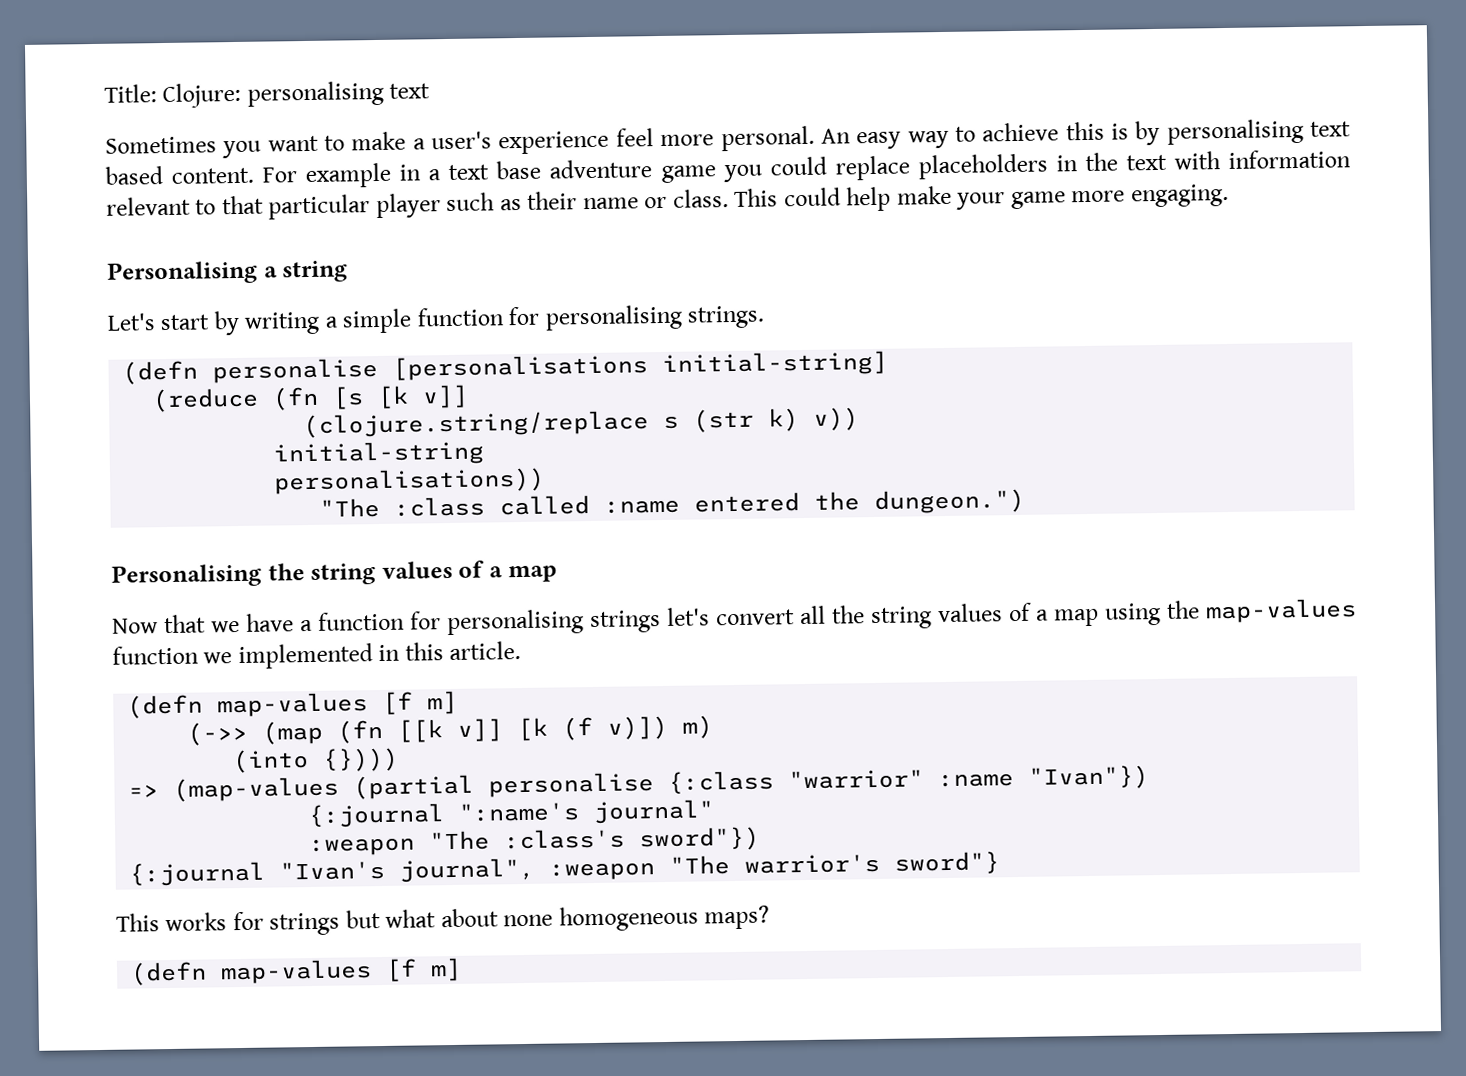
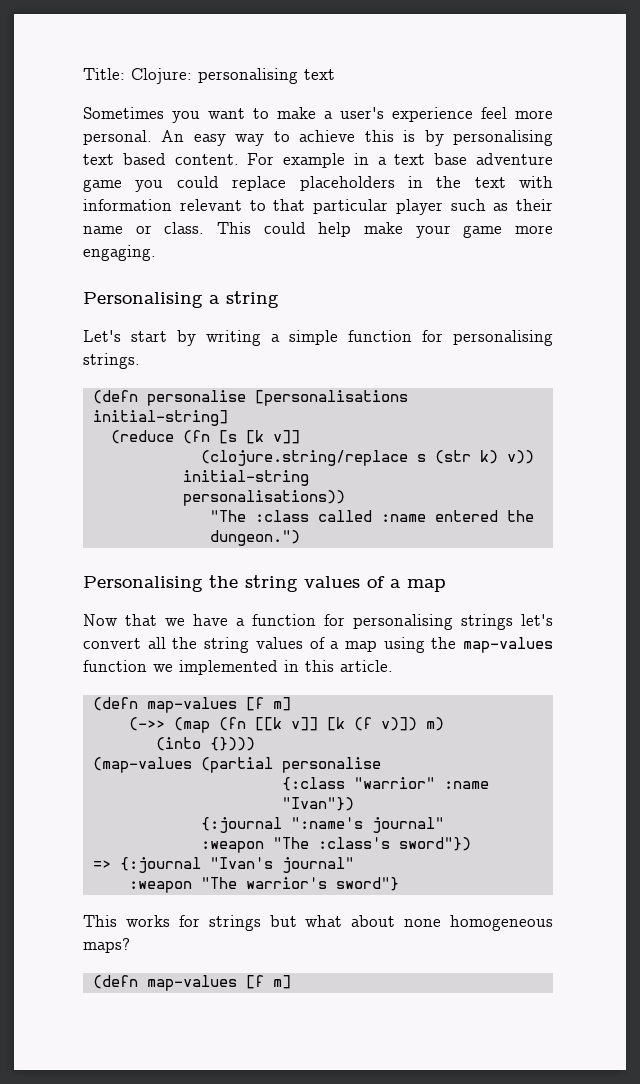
[128,784,160,798] => -> (255, 744) none
(655, 785) none -> (381, 765) //
(761, 839) none -> [92,860,111,869] =>
[399,857,536,883] journal", -> [281,857,354,873] journal" //

